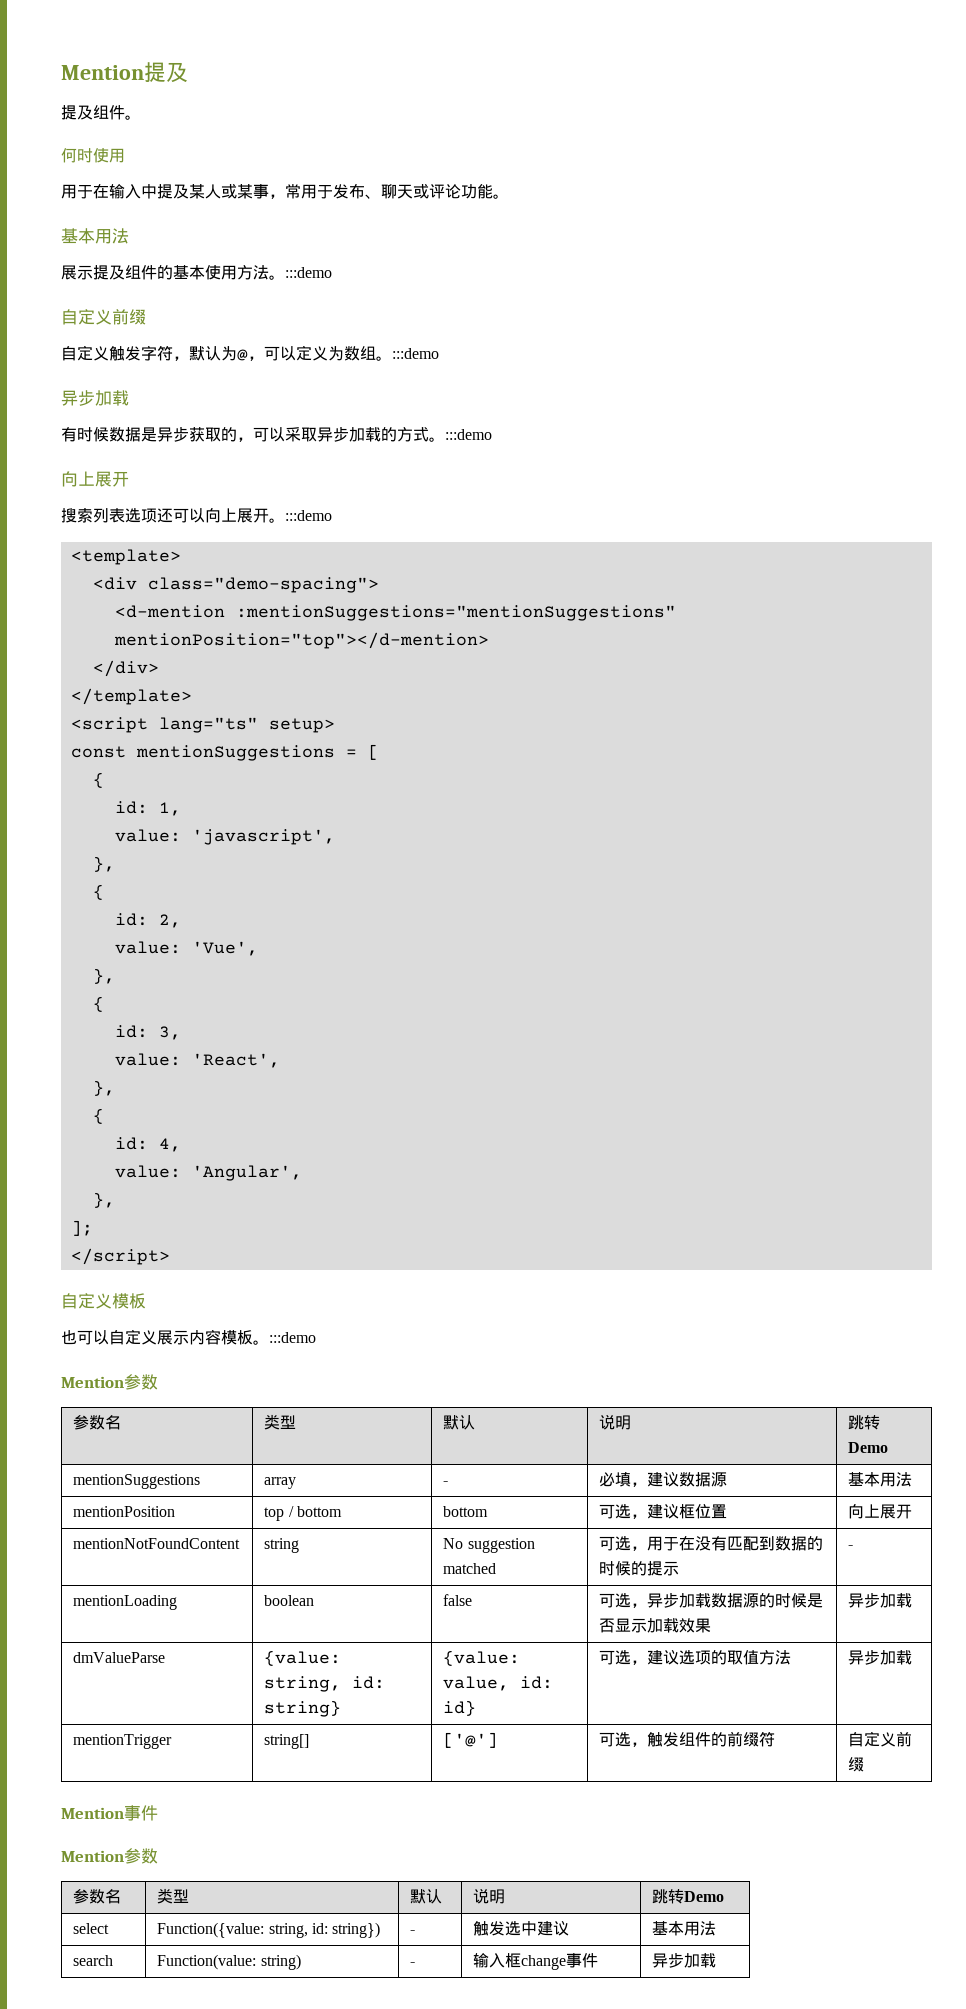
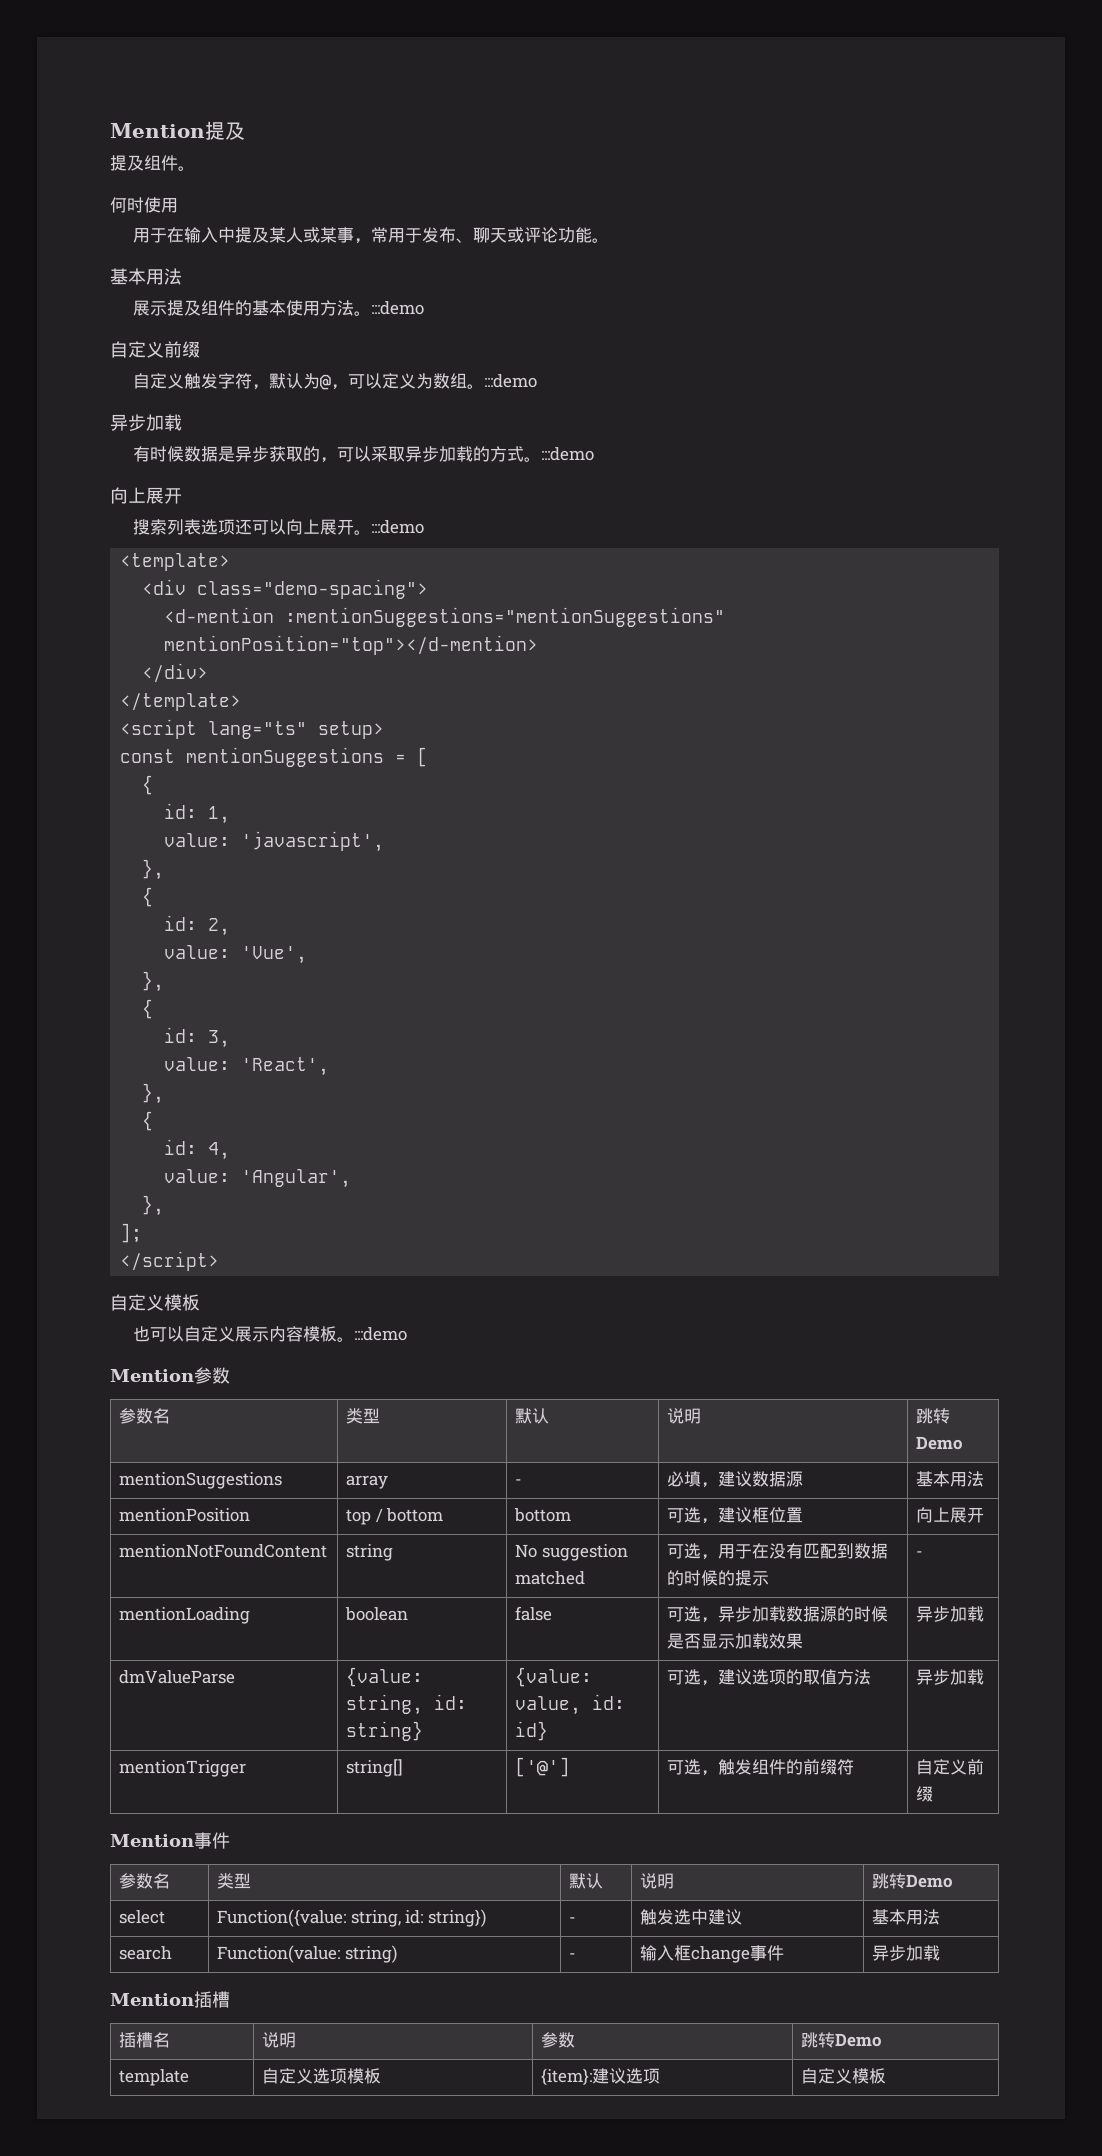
[61,1848,158,1864] // Mention参数 -> (230, 1840) none
(717, 1960) none -> [110,1991,230,2008] [119,2032,171,2048] [262,2032,297,2048] [541,2032,576,2048] [801,2032,883,2048] [119,2069,190,2086] [262,2068,382,2084] [541,2068,661,2086] [801,2068,887,2084] // Mention插槽 // 插槽名 | 说明 | 参数 | 跳转Demo // template | 自定义选项模板 | {item}:建议选项 | 自定义模板

